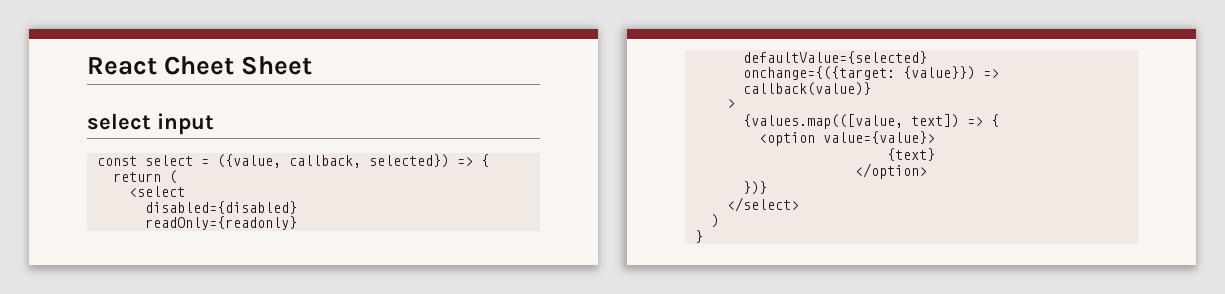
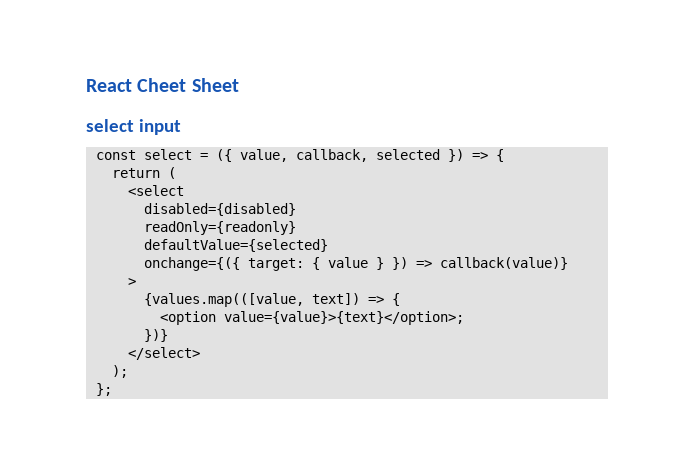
[216,154,449,168] ({value, callback, selected}) -> [215,149,464,162] ({ value, callback, selected })
[742,66,975,80] onchange={({target: {value}}) -> [143,257,408,271] onchange={({ target: { value } })
[822,131,935,144] [886,148,935,161] [854,163,927,179] value={value}> // {text} // </option> -> [223,311,464,325] value={value}>{text}</option>;
[710,214,719,228] [694,230,703,243] ) // } -> [111,365,128,378] [95,383,112,396] ); // };

